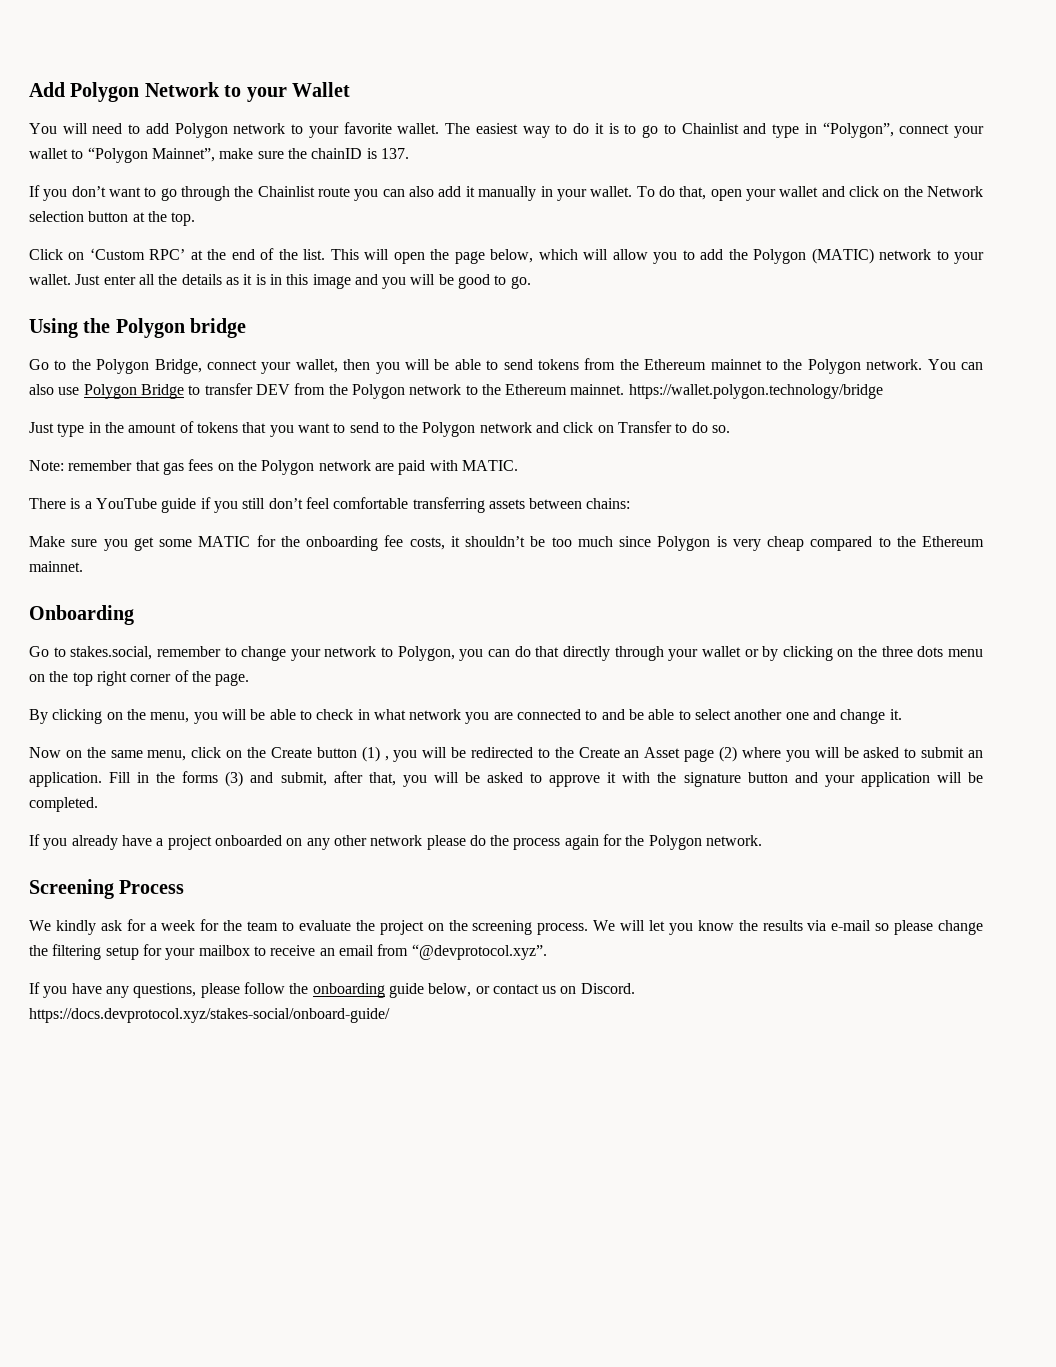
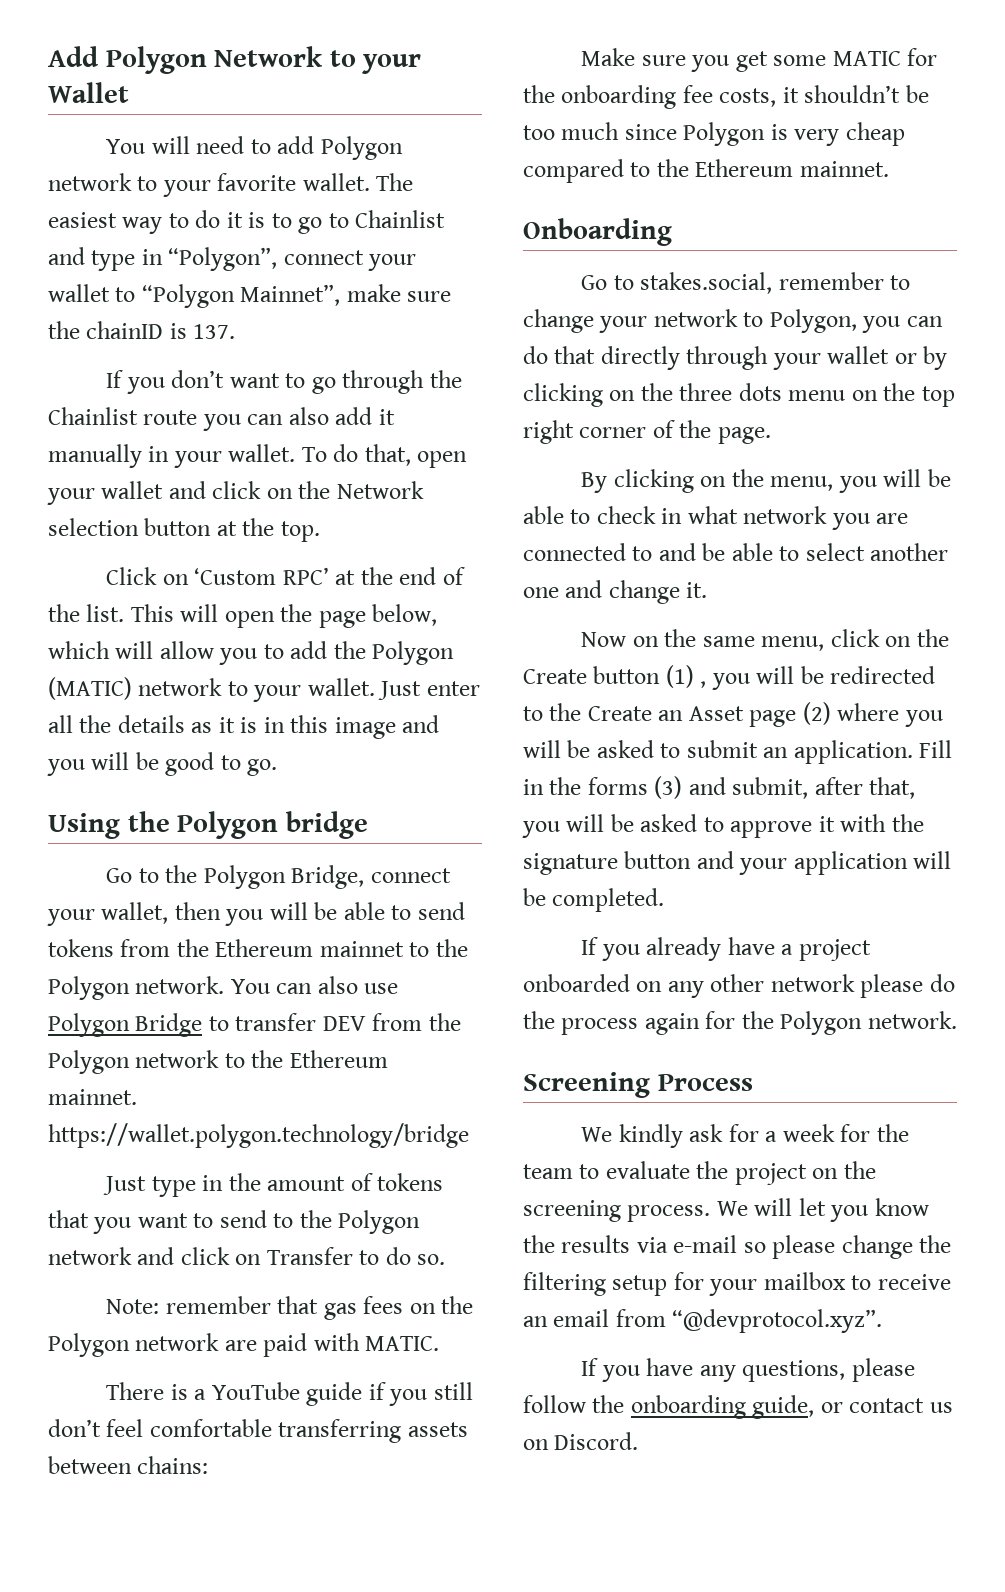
[388,983,472,998] guide below, -> [752,1395,815,1419] guide,
[29,1008,390,1023] https://docs.devprotocol.xyz/stakes-social/onboard-guide/ -> (639, 1441) none

